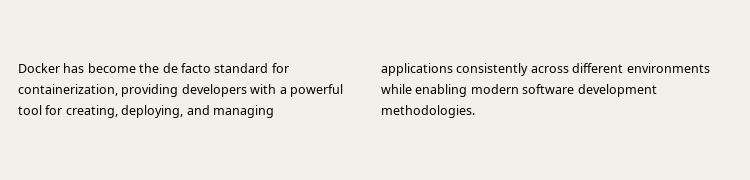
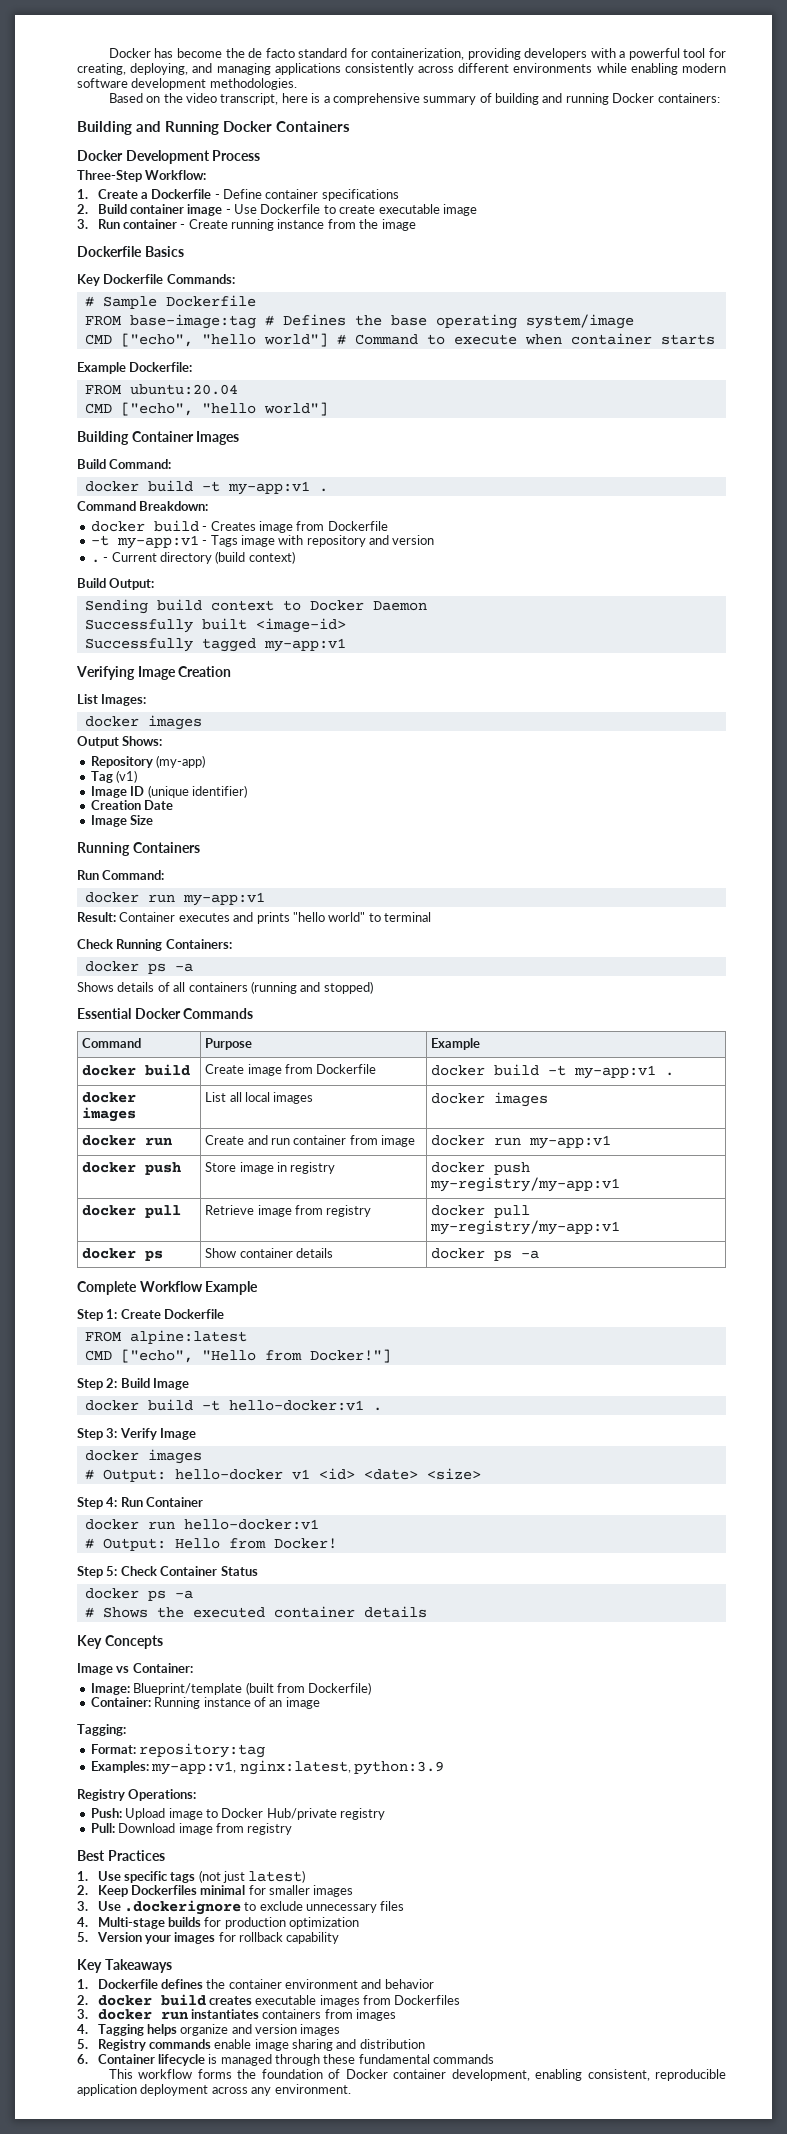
(475, 111) none -> [108,93,720,105] [77,121,350,135] [77,150,261,164] [77,170,207,182] [77,189,399,201] [77,204,477,216] [77,219,416,231] [77,246,184,257] [77,274,235,286] [84,295,256,309] [84,314,634,329] [84,333,715,347] [77,362,193,374] [84,384,238,395] [84,402,328,416] [77,431,240,445] [77,459,172,469] [84,480,328,495] [77,501,209,511] [90,520,388,533] [90,535,435,549] [90,551,295,564] [77,578,155,590] [84,599,427,614] [84,618,346,633] [84,638,346,652] [76,666,232,680] [77,694,147,706] [84,715,202,730] [77,736,163,748] [90,755,206,768] [90,770,138,783] [90,785,247,798] [90,800,174,810] [90,815,154,827] [77,842,200,856] [77,870,165,880] [84,892,265,906] [77,912,431,924] [77,939,232,951] [84,961,193,974] [77,981,373,994] [77,1008,254,1019] [82,1038,142,1048] [205,1038,253,1050] [431,1038,481,1050] [82,1064,191,1076] [205,1064,377,1076] [431,1064,675,1079] [82,1092,137,1103] [82,1107,137,1122] [205,1092,314,1104] [431,1092,549,1107] [82,1135,174,1146] [205,1135,416,1147] [431,1135,612,1149] [82,1162,182,1175] [205,1162,336,1174] [431,1162,531,1175] [430,1177,621,1192] [82,1205,182,1218] [205,1205,372,1217] [431,1205,531,1218] [430,1220,621,1235] [82,1248,164,1261] [205,1248,334,1258] [431,1248,540,1261] [77,1281,259,1295] [77,1309,225,1321] [84,1330,247,1344] [84,1349,391,1363] [77,1378,190,1390] [84,1399,382,1411] [77,1428,197,1440] [84,1449,202,1464] [84,1468,481,1482] [77,1497,204,1509] [84,1519,319,1530] [84,1538,337,1551] [77,1566,258,1578] [84,1588,193,1601] [84,1606,427,1618] [77,1635,163,1649] [77,1663,193,1675] [90,1682,372,1695] [90,1697,320,1709] [77,1724,126,1736] [90,1743,266,1758] [90,1760,444,1775] [77,1789,197,1801] [90,1808,385,1820] [90,1823,293,1835] [77,1850,165,1861] [77,1870,306,1883] [77,1885,354,1897] [77,1900,405,1915] [77,1917,360,1929] [77,1932,340,1944] [77,1959,172,1973] [77,1979,434,1989] [77,1994,461,2007] [77,2009,397,2021] [77,2024,341,2036] [77,2039,425,2051] [77,2054,495,2066] [108,2069,726,2081] [77,2084,351,2096] // Based on the video transcript, here is a comprehensive summary of building and running Docker containers: // Building and Running Docker Containers // Docker Development Process // Three-Step Workflow: // 1. Create a Dockerfile - Define container specifications // 2. Build container image - Use Dockerfile to create executable image // 3. Run container - Create running instance from the image // Dockerfile Basics // Key Dockerfile Commands: // # Sample Dockerfile // FROM base-image:tag # Defines the base operating system/image // CMD ["echo", "hello world"] # Command to execute when container starts // Example Dockerfile: // FROM ubuntu:20.04 // CMD ["echo", "hello world"] // Building Container Images // Build Command: // docker build -t my-app:v1 . // Command Breakdown: // docker build - Creates image from Dockerfile // -t my-app:v1 - Tags image with repository and version // . - Current directory (build context) // Build Output: // Sending build context to Docker Daemon // Successfully built <image-id> // Successfully tagged my-app:v1 // Verifying Image Creation // List Images: // docker images // Output Shows: // Repository (my-app) // Tag (v1) // Image ID (unique identifier) // Creation Date // Image Size // Running Containers // Run Command: // docker run my-app:v1 // Result: Container executes and prints "hello world" to terminal // Check Running Containers: // docker ps -a // Shows details of all containers (running and stopped) // Essential Docker Commands // Command | Purpose | Example // docker build | Create image from Dockerfile | docker build -t my-app:v1 . // docker images | List all local images | docker images // docker run | Create and run container from image | docker run my-app:v1 // docker push | Store image in registry | docker push my-registry/my-app:v1 // docker pull | Retrieve image from registry | docker pull my-registry/my-app:v1 // docker ps | Show container details | docker ps -a // Complete Workflow Example // Step 1: Create Dockerfile // FROM alpine:latest // CMD ["echo", "Hello from Docker!"] // Step 2: Build Image // docker build -t hello-docker:v1 . // Step 3: Verify Image // docker images // # Output: hello-docker v1 <id> <date> <size> // Step 4: Run Container // docker run hello-docker:v1 // # Output: Hello from Docker! // Step 5: Check Container Status // docker ps -a // # Shows the executed container details // Key Concepts // Image vs Container: // Image: Blueprint/template (built from Dockerfile) // Container: Running instance of an image // Tagging: // Format: repository:tag // Examples: my-app:v1, nginx:latest, python:3.9 // Registry Operations: // Push: Upload image to Docker Hub/private registry // Pull: Download image from registry // Best Practices // 1. Use specific tags (not just latest) // 2. Keep Dockerfiles minimal for smaller images // 3. Use .dockerignore to exclude unnecessary files // 4. Multi-stage builds for production optimization // 5. Version your images for rollback capability // Key Takeaways // 1. Dockerfile defines the container environment and behavior // 2. docker build creates executable images from Dockerfiles // 3. docker run instantiates containers from images // 4. Tagging helps organize and version images // 5. Registry commands enable image sharing and distribution // 6. Container lifecycle is managed through these fundamental commands // This workflow forms the foundation of Docker container development, enabling consistent, reproducible application deployment across any environment.

